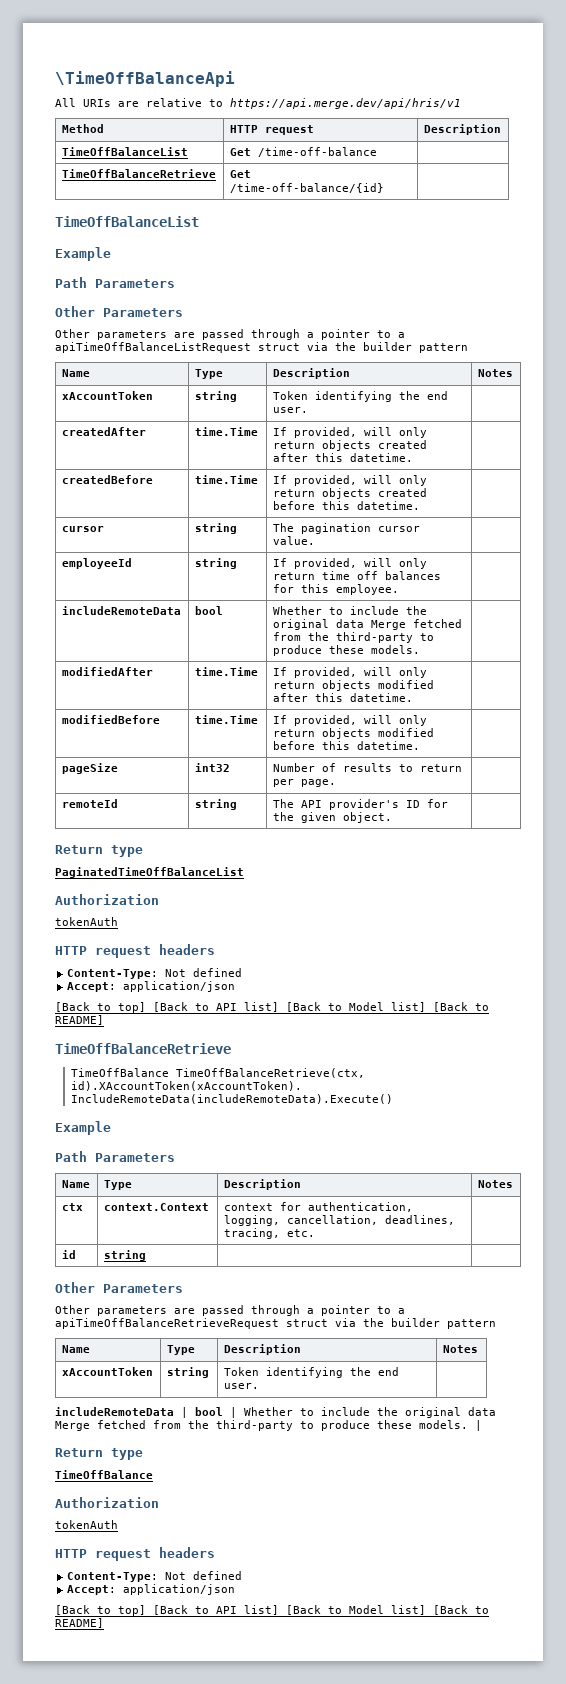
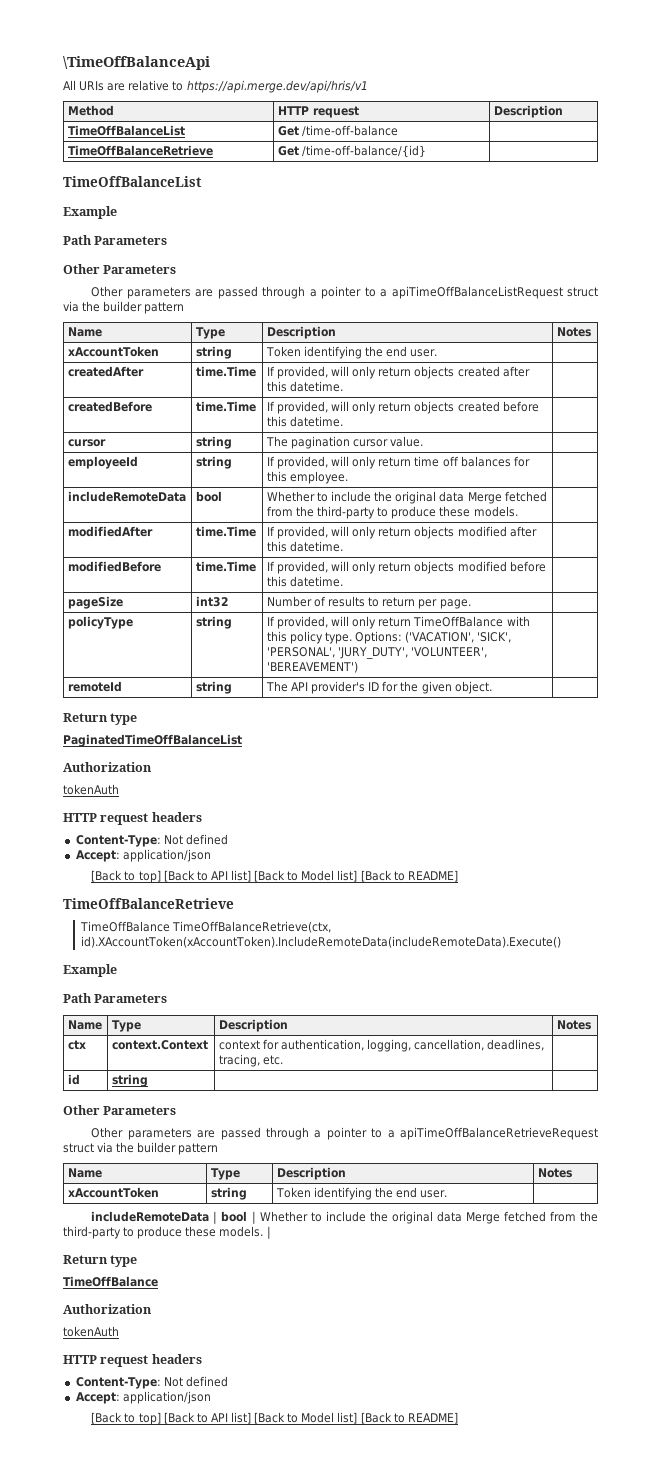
(336, 783) none -> [67,616,133,629] [195,616,232,629] [266,616,530,629] [266,631,512,644] [266,647,488,659] [266,661,358,673] // policyType | string | If provided, will only return TimeOffBalance with this policy type. Options: ('VACATION', 'SICK', 'PERSONAL', 'JURY_DUTY', 'VOLUNTEER', 'BEREAVEMENT') |

